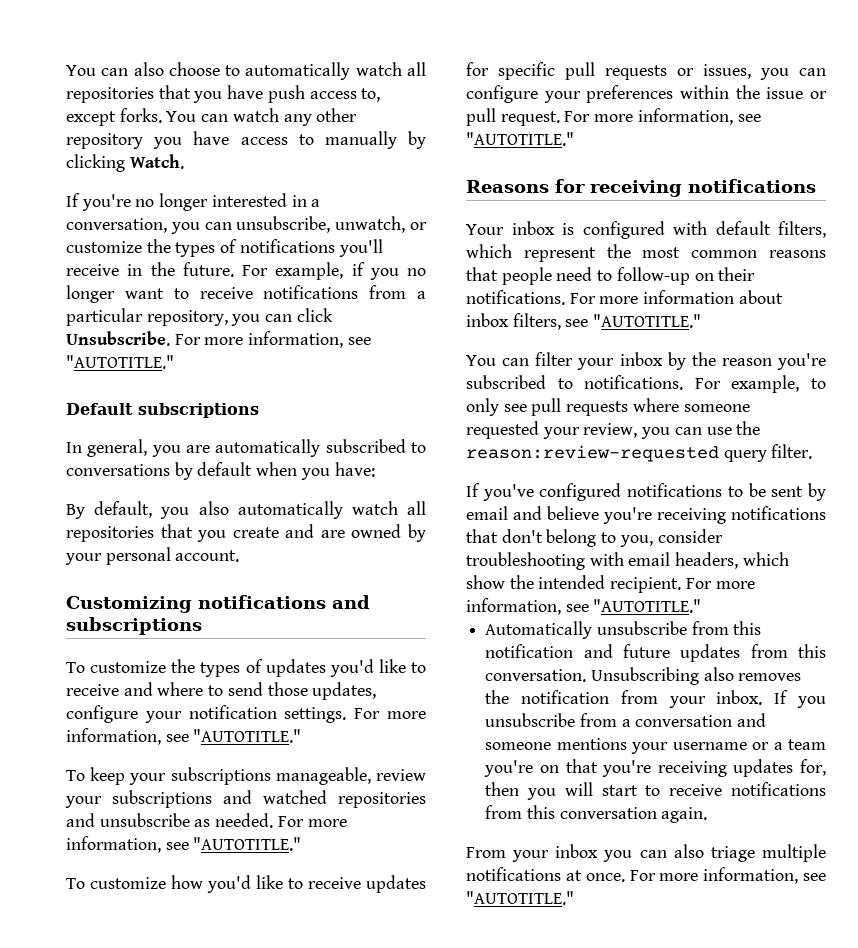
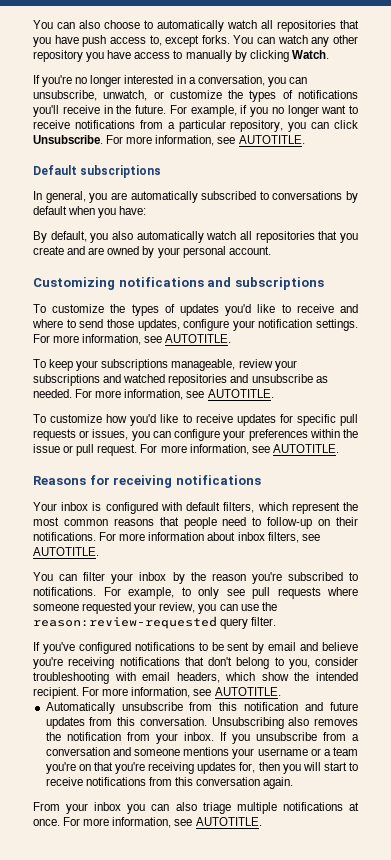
[66,355,174,369] "AUTOTITLE." -> [238,135,305,144] AUTOTITLE.
[193,729,302,743] "AUTOTITLE." -> [165,334,232,343] AUTOTITLE.
[193,837,302,851] "AUTOTITLE." -> [207,389,274,398] AUTOTITLE.
[466,132,574,146] "AUTOTITLE." -> [272,444,339,453] AUTOTITLE.
[593,314,702,328] "AUTOTITLE." -> [33,547,99,556] AUTOTITLE.
[593,599,702,613] "AUTOTITLE." -> [214,687,281,696] AUTOTITLE.
[466,891,574,905] "AUTOTITLE." -> [195,817,262,826] AUTOTITLE.

